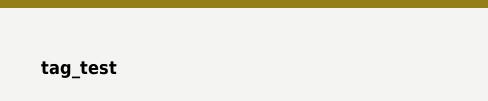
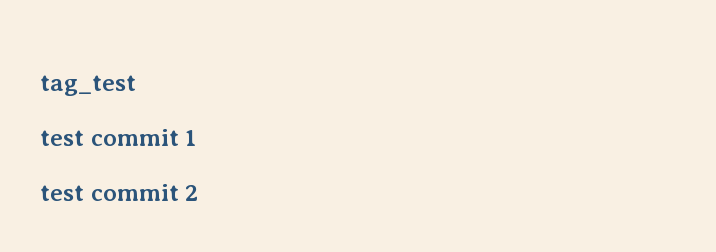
(117, 70) none -> [40,129,197,146] [40,184,199,201] // test commit 1 // test commit 2

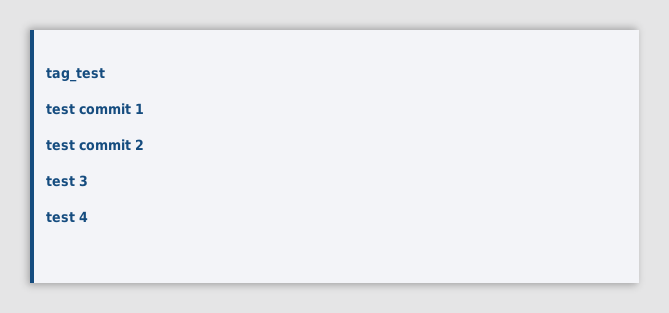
(199, 193) none -> [46,175,88,187] [46,211,88,223] // test 3 // test 4

